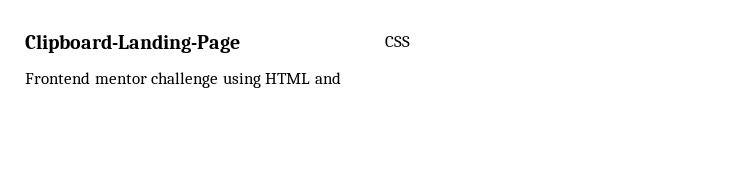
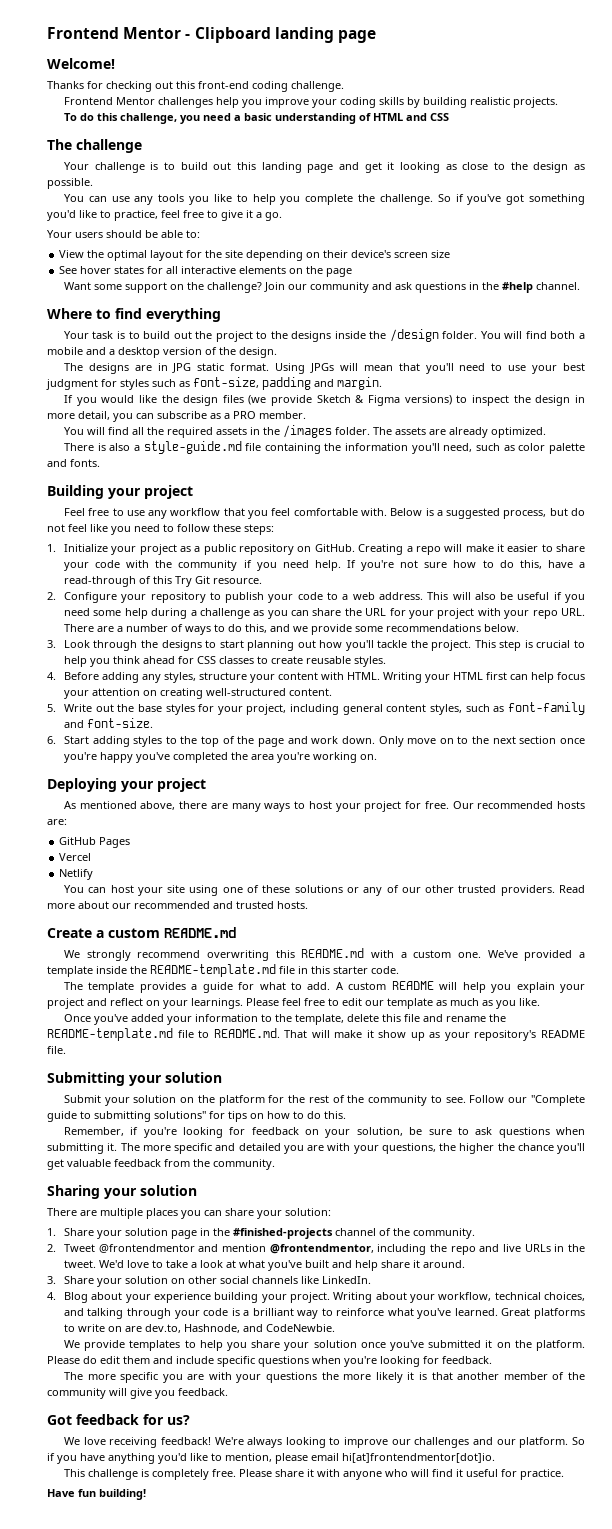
[25,34,240,53] [25,72,341,88] [385,36,410,47] Clipboard-Landing-Page // Frontend mentor challenge using HTML and CSS -> [47,27,376,43] [47,58,115,69] [47,81,344,92] [63,97,558,108] [63,113,449,124] [47,139,142,153] [63,162,585,173] [47,178,93,189] [63,194,585,205] [47,210,282,221] [47,230,200,238] [59,250,451,261] [59,266,353,277] [63,282,580,293] [47,308,221,322] [63,329,586,342] [47,347,277,358] [63,363,585,374] [46,377,382,390] [63,395,585,406] [47,411,306,422] [63,425,546,438] [63,441,585,454] [47,459,100,467] [47,485,193,499] [63,508,585,519] [47,524,274,535] [47,544,586,555] [63,560,585,571] [63,576,262,587] [47,592,585,603] [63,608,585,619] [63,624,519,635] [47,640,586,651] [63,656,386,667] [47,672,585,683] [63,688,332,699] [47,702,585,715] [63,718,153,728] [47,736,585,747] [63,752,377,763] [47,778,206,792] [63,801,585,812] [47,819,67,825] [59,837,131,848] [59,853,92,861] [59,869,94,880] [63,885,586,896] [47,901,308,909] [47,927,236,938] [63,948,585,961] [47,964,399,977] [63,981,585,993] [47,998,540,1009] [63,1014,506,1025] [47,1028,586,1041] [47,1046,66,1054] [47,1072,222,1086] [63,1095,585,1106] [47,1111,346,1122] [63,1127,585,1138] [47,1143,585,1154] [47,1159,275,1170] [47,1185,197,1199] [47,1208,331,1219] [47,1228,475,1239] [47,1244,586,1255] [63,1260,465,1271] [47,1276,371,1287] [47,1292,585,1303] [63,1308,585,1319] [63,1324,335,1333] [63,1340,586,1351] [47,1356,492,1367] [63,1372,585,1383] [47,1388,228,1399] [47,1414,190,1425] [63,1437,585,1448] [47,1453,495,1464] [63,1469,564,1480] [47,1489,146,1500] Frontend Mentor - Clipboard landing page // Welcome! // Thanks for checking out this front-end coding challenge. // Frontend Mentor challenges help you improve your coding skills by building realistic projects. // To do this challenge, you need a basic understanding of HTML and CSS // The challenge // Your challenge is to build out this landing page and get it looking as close to the design as possible. // You can use any tools you like to help you complete the challenge. So if you've got something you'd like to practice, feel free to give it a go. // Your users should be able to: // View the optimal layout for the site depending on their device's screen size // See hover states for all interactive elements on the page // Want some support on the challenge? Join our community and ask questions in the #help channel. // Where to find everything // Your task is to build out the project to the designs inside the /design folder. You will find both a mobile and a desktop version of the design. // The designs are in JPG static format. Using JPGs will mean that you'll need to use your best judgment for styles such as font-size, padding and margin. // If you would like the design files (we provide Sketch & Figma versions) to inspect the design in more detail, you can subscribe as a PRO member. // You will find all the required assets in the /images folder. The assets are already optimized. // There is also a style-guide.md file containing the information you'll need, such as color palette and fonts. // Building your project // Feel free to use any workflow that you feel comfortable with. Below is a suggested process, but do not feel like you need to follow these steps: // 1. Initialize your project as a public repository on GitHub. Creating a repo will make it easier to share your code with the community if you need help. If you're not sure how to do this, have a read-through of this Try Git resource. // 2. Configure your repository to publish your code to a web address. This will also be useful if you need some help during a challenge as you can share the URL for your project with your repo URL. There are a number of ways to do this, and we provide some recommendations below. // 3. Look through the designs to start planning out how you'll tackle the project. This step is crucial to help you think ahead for CSS classes to create reusable styles. // 4. Before adding any styles, structure your content with HTML. Writing your HTML first can help focus your attention on creating well-structured content. // 5. Write out the base styles for your project, including general content styles, such as font-family and font-size. // 6. Start adding styles to the top of the page and work down. Only move on to the next section once you're happy you've completed the area you're working on. // Deploying your project // As mentioned above, there are many ways to host your project for free. Our recommended hosts are: // GitHub Pages // Vercel // Netlify // You can host your site using one of these solutions or any of our other trusted providers. Read more about our recommended and trusted hosts. // Create a custom README.md // We strongly recommend overwriting this README.md with a custom one. We've provided a template inside the README-template.md file in this starter code. // The template provides a guide for what to add. A custom README will help you explain your project and reflect on your learnings. Please feel free to edit our template as much as you like. // Once you've added your information to the template, delete this file and rename the README-template.md file to README.md. That will make it show up as your repository's README file. // Submitting your solution // Submit your solution on the platform for the rest of the community to see. Follow our "Complete guide to submitting solutions" for tips on how to do this. // Remember, if you're looking for feedback on your solution, be sure to ask questions when submitting it. The more specific and detailed you are with your questions, the higher the chance you'll get valuable feedback from the community. // Sharing your solution // There are multiple places you can share your solution: // 1. Share your solution page in the #finished-projects channel of the community. // 2. Tweet @frontendmentor and mention @frontendmentor, including the repo and live URLs in the tweet. We'd love to take a look at what you've built and help share it around. // 3. Share your solution on other social channels like LinkedIn. // 4. Blog about your experience building your project. Writing about your workflow, technical choices, and talking through your code is a brilliant way to reinforce what you've learned. Great platforms to write on are dev.to, Hashnode, and CodeNewbie. // We provide templates to help you share your solution once you've submitted it on the platform. Please do edit them and include specific questions when you're looking for feedback. // The more specific you are with your questions the more likely it is that another member of the community will give you feedback. // Got feedback for us? // We love receiving feedback! We're always looking to improve our challenges and our platform. So if you have anything you'd like to mention, please email hi[at]frontendmentor[dot]io. // This challenge is completely free. Please share it with anyone who will find it useful for practice. // Have fun building!

